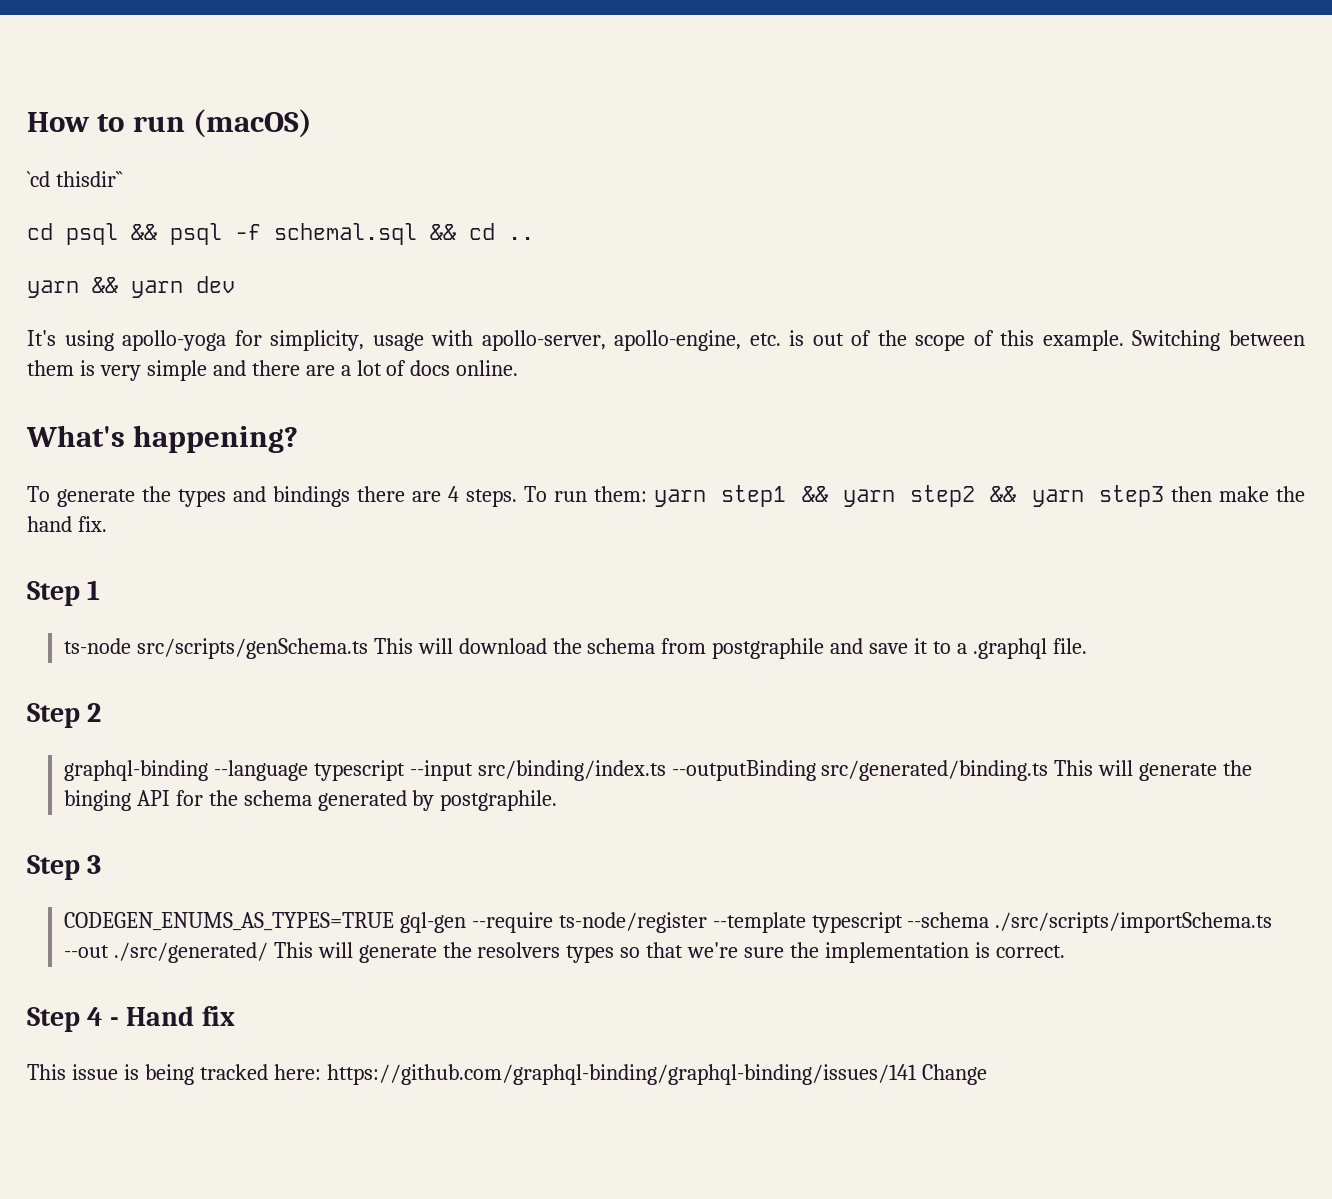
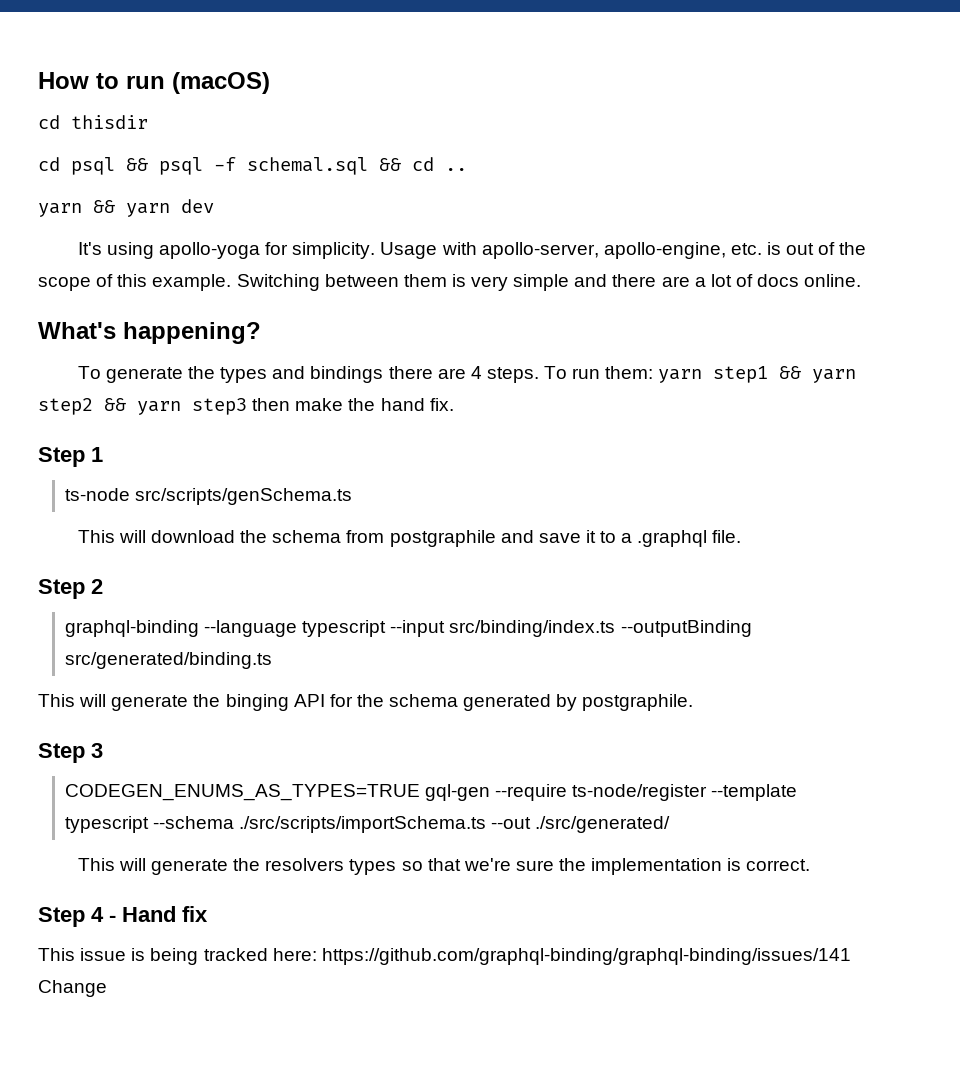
[27,171,123,187] `cd thisdir`` -> [38,115,148,129] cd thisdir
[270,330,424,351] simplicity, usage -> [292,242,438,259] simplicity. Usage
(368, 648) none -> (353, 496) //
(1049, 770) none -> (272, 660) //
(268, 952) none -> (671, 824) //

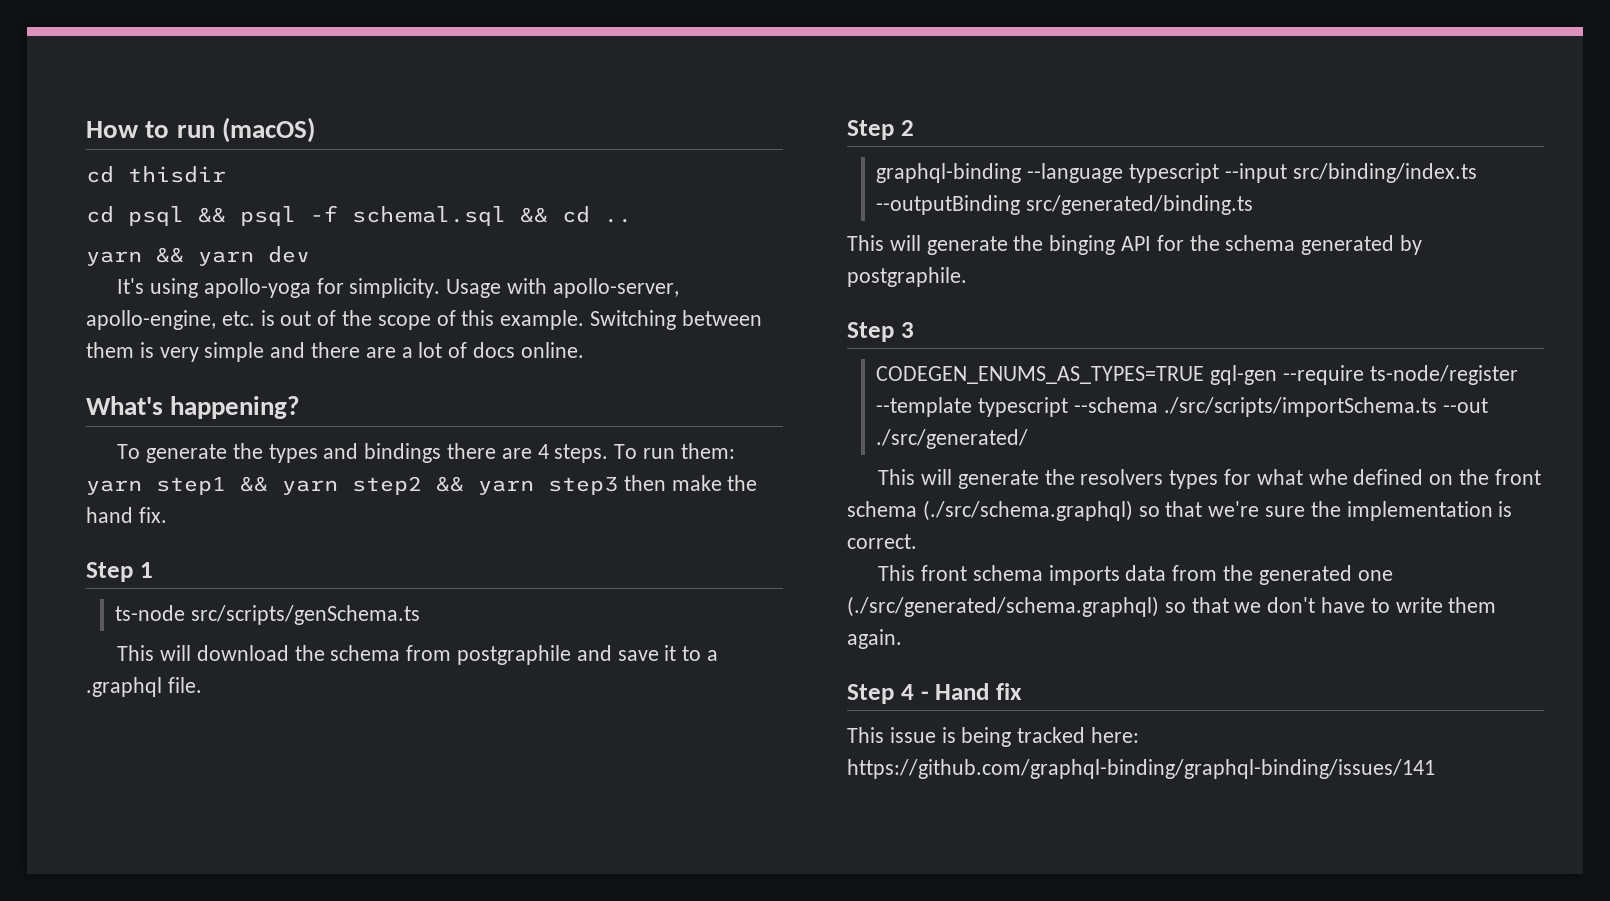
(397, 867) none -> [1223,469,1541,485] [847,500,1133,521] for what whe defined on the front schema (./src/schema.graphql)
(811, 865) none -> [878,565,1393,585] [847,596,1497,617] [847,629,902,649] // This front schema imports data from the generated one (./src/generated/schema.graphql) so that we don't have to write them again.
[38,980,107,997] Change -> (1435, 769) none

